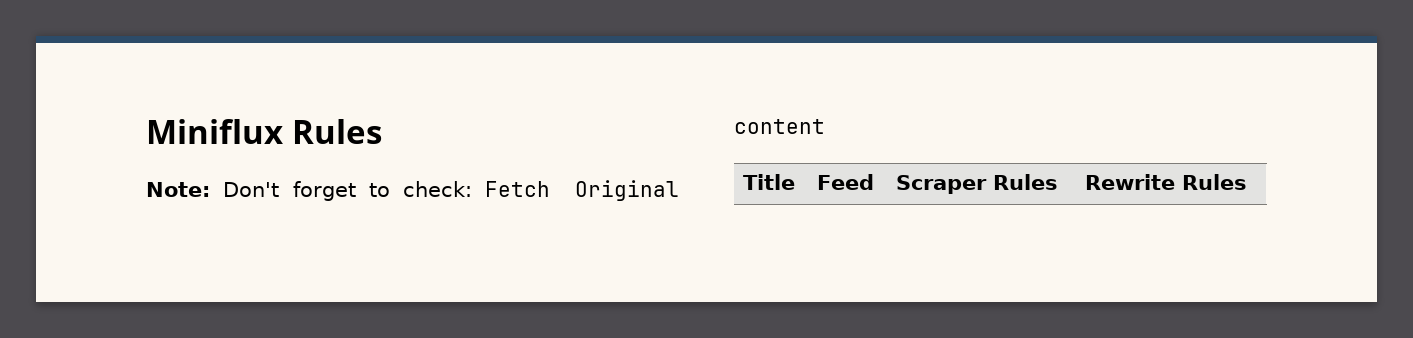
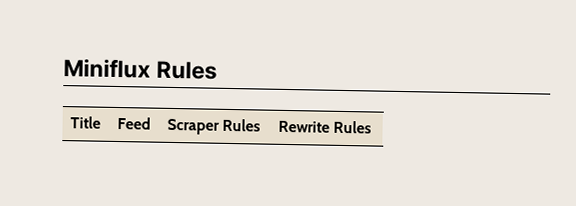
[146,180,679,201] [734,119,825,134] // Note: Don't forget to check: Fetch Original content -> (218, 70) none

